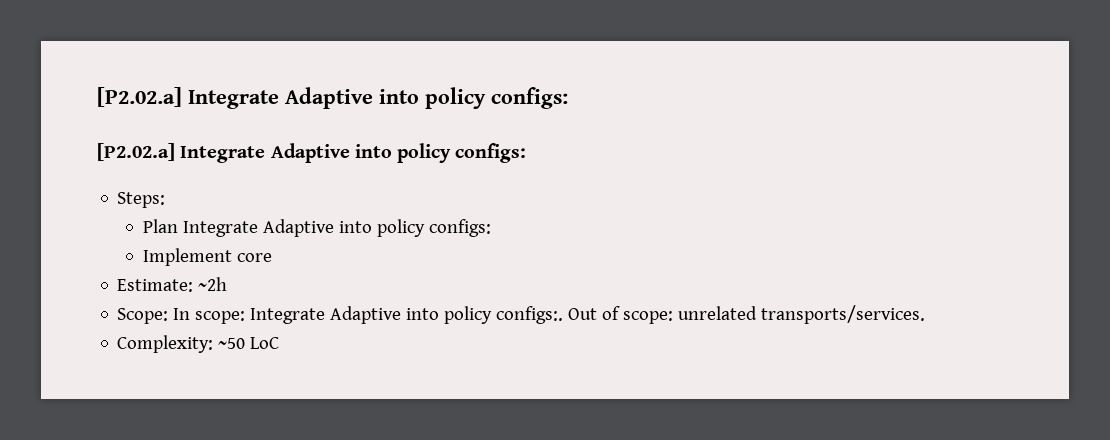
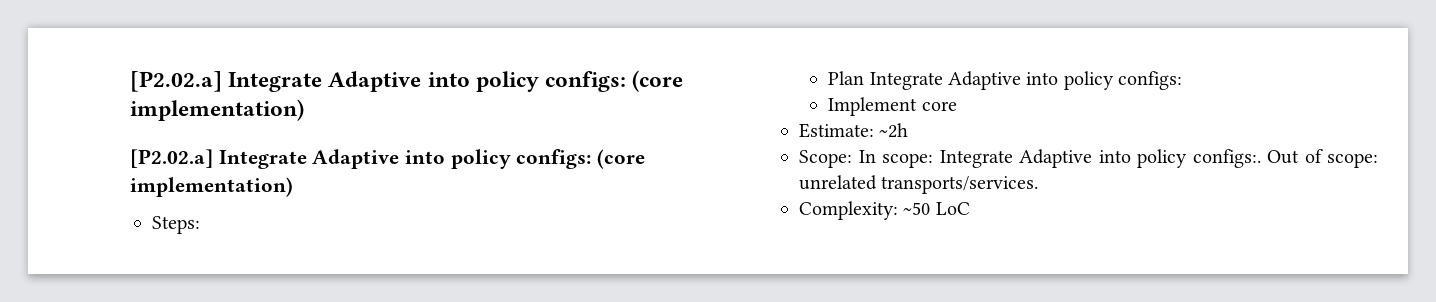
[97,87,568,109] [97,143,527,163] [P2.02.a] Integrate Adaptive into policy configs: // [P2.02.a] Integrate Adaptive into policy configs: -> [130,70,684,92] [130,99,304,121] [130,149,646,169] [130,177,293,197] [P2.02.a] Integrate Adaptive into policy configs: (core implementation) // [P2.02.a] Integrate Adaptive into policy configs: (core implementation)

